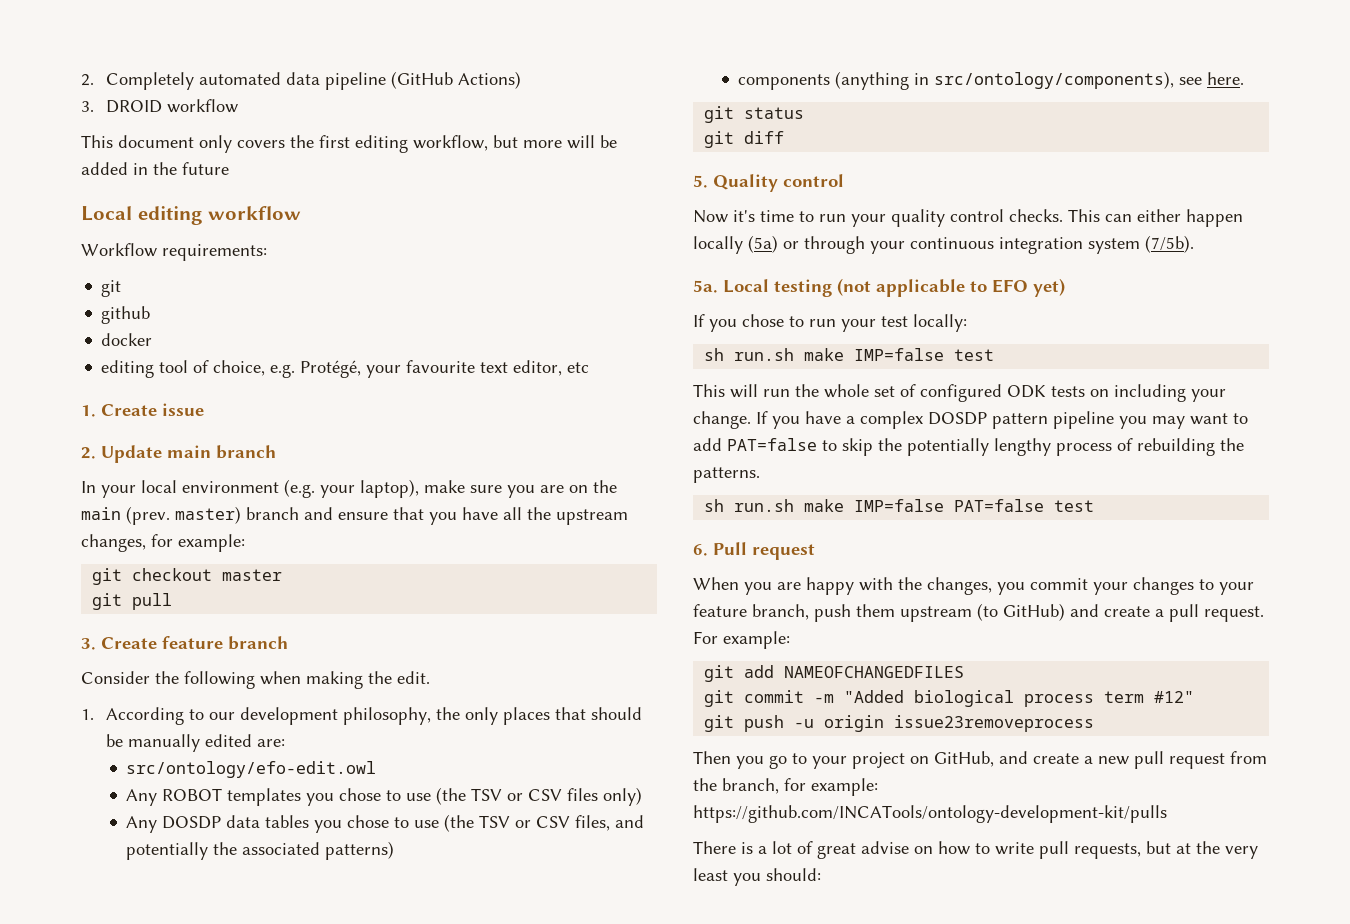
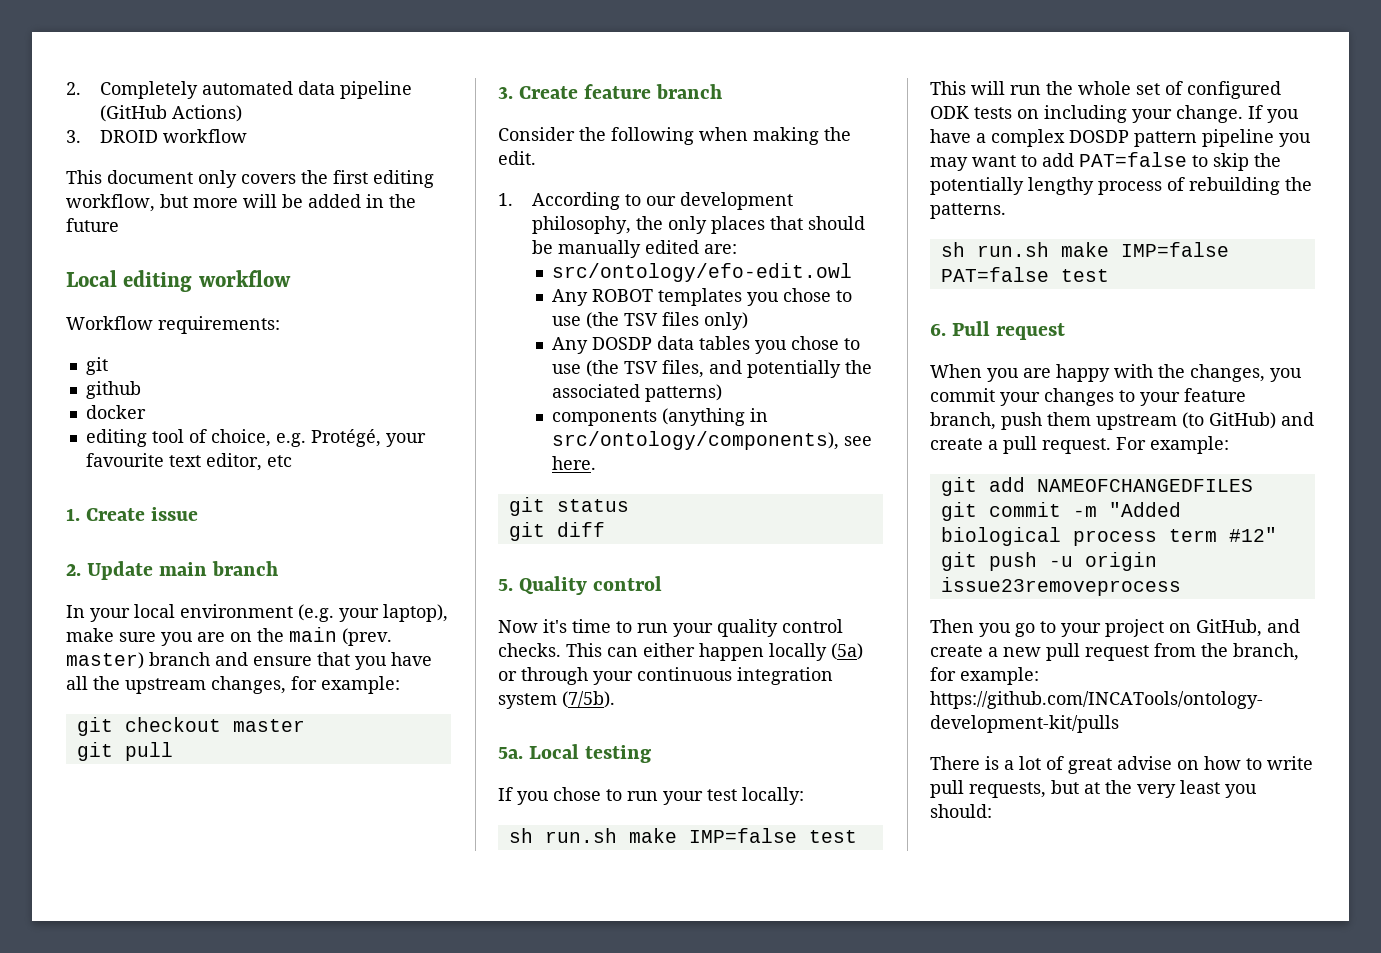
[507,789,563,801] or CSV -> (658, 319) none
[515,816,571,828] or CSV -> (658, 367) none
[837,278,1065,297] (not applicable to EFO yet) -> (652, 754) none

